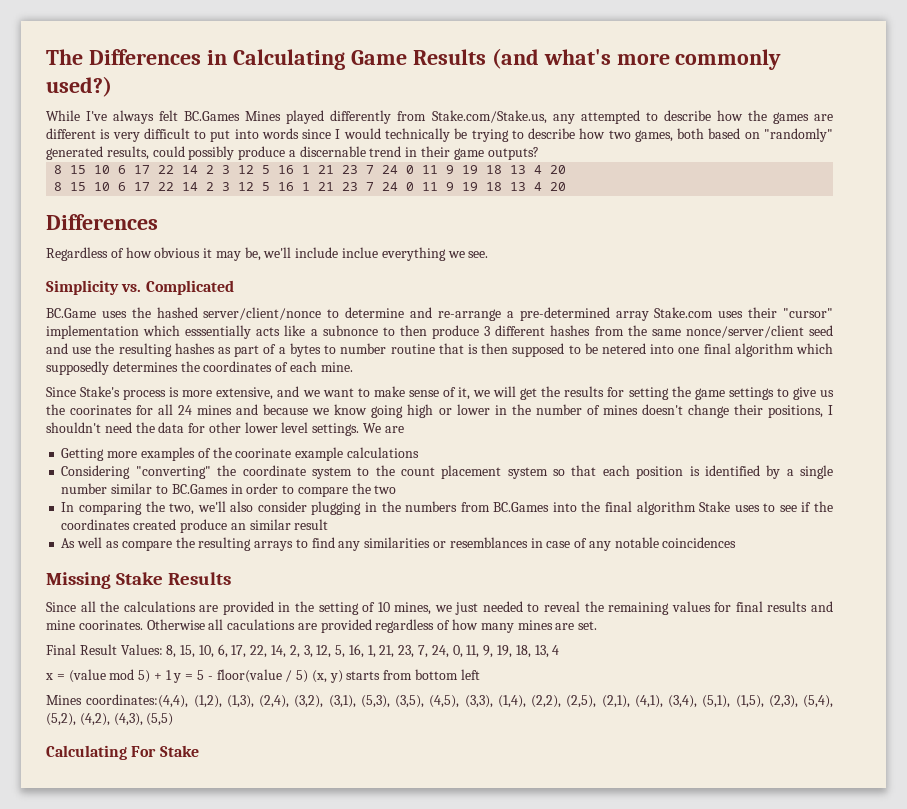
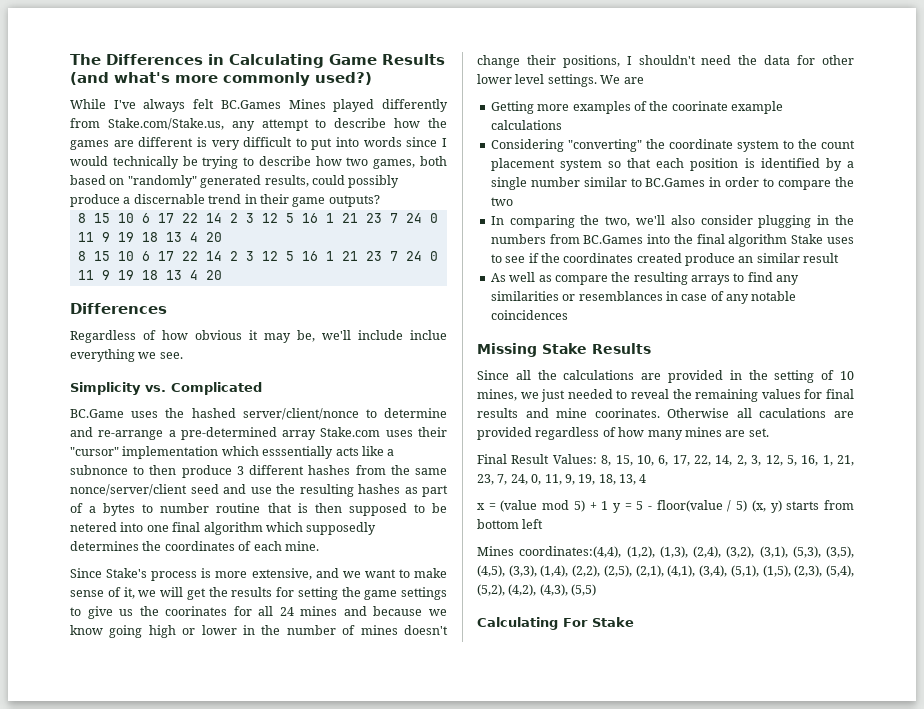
[580,110,640,124] attempted -> [261,119,309,131] attempt

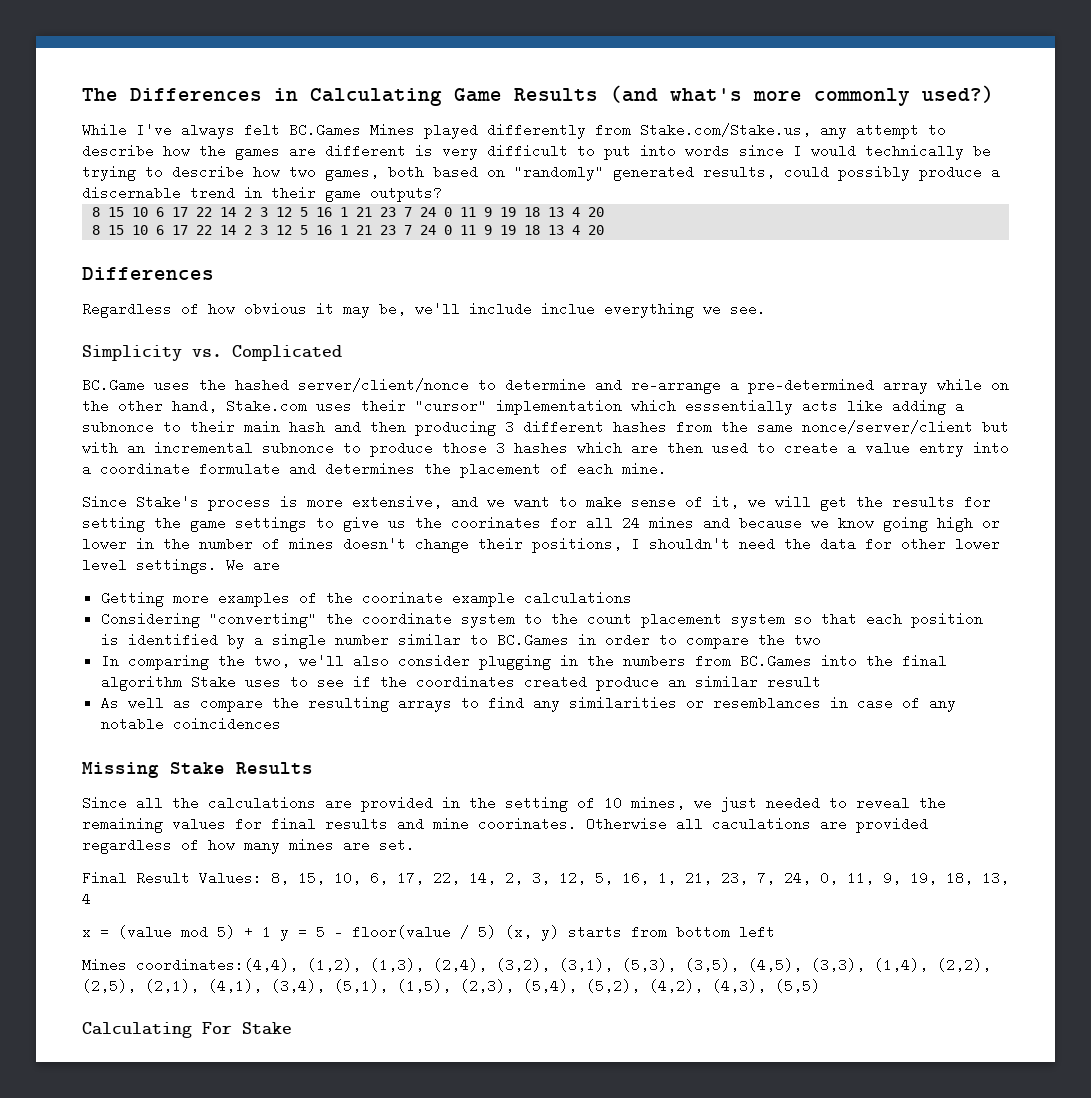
(317, 435) none -> [937,378,1009,392] [82,399,217,413] while on the other hand,
(384, 451) none -> [892,399,946,415] adding
[149,465,232,478] then produce -> [190,420,496,436] their main hash and then producing
[190,484,448,497] [70,503,447,516] [70,522,377,535] seed and use the resulting hashes as part of a bytes to number routine that is then supposed to be netered into one final algorithm which supposedly -> [982,420,1009,434] [82,441,1009,457] [82,462,316,476] but with an incremental subnonce to produce those 3 hashes which are then used to create a value entry into a coordinate formulate and
[164,541,235,551] coordinates -> [460,462,541,478] placement

